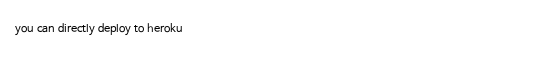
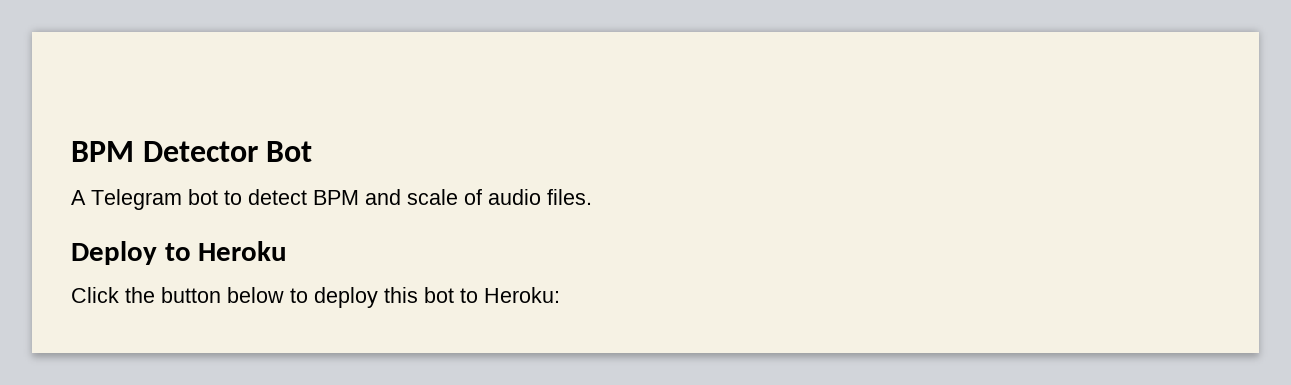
[15,23,183,36] you can directly deploy to heroku -> [71,141,313,162] [71,189,592,210] [71,241,288,265] [71,287,560,308] BPM Detector Bot // A Telegram bot to detect BPM and scale of audio files. // Deploy to Heroku // Click the button below to deploy this bot to Heroku:

